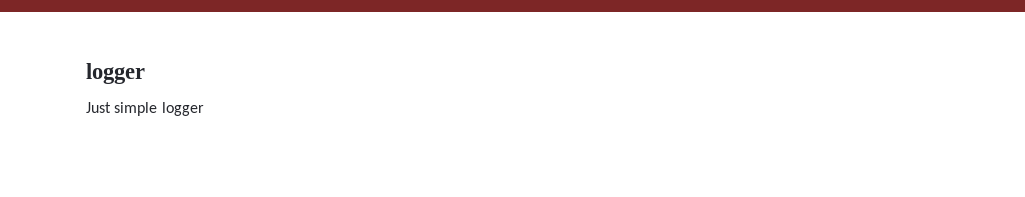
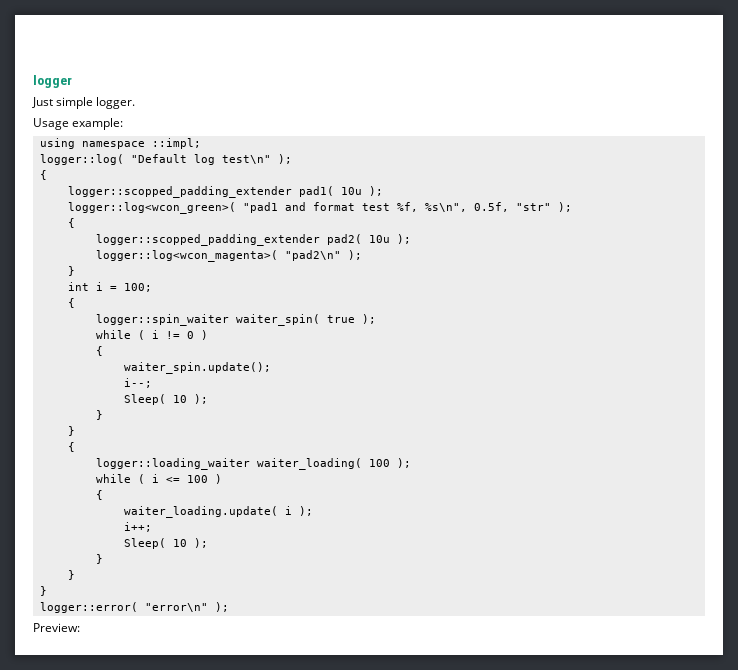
[161,102,204,116] logger -> [96,97,136,109] [33,118,124,130] [39,138,201,149] [39,154,292,165] [39,170,47,180] [67,186,383,198] [67,202,572,214] [67,218,75,228] [95,234,411,246] [95,250,362,262] [67,266,75,276] [67,282,152,292] [67,298,75,308] [95,314,376,326] [95,330,208,340] [95,346,103,356] [123,362,271,374] [123,378,152,388] [123,394,208,405] [95,410,103,420] [67,426,75,436] [67,442,75,452] [95,458,411,470] [95,474,222,484] [95,490,103,500] [123,506,313,518] [123,522,152,532] [123,538,208,549] [95,554,103,564] [67,570,75,580] [39,586,47,596] [39,602,229,613] [33,623,80,632] logger. // Usage example: // using namespace ::impl; // logger::log( "Default log test\n" ); // { // logger::scopped_padding_extender pad1( 10u ); // logger::log<wcon_green>( "pad1 and format test %f, %s\n", 0.5f, "str" ); // { // logger::scopped_padding_extender pad2( 10u ); // logger::log<wcon_magenta>( "pad2\n" ); // } // int i = 100; // { // logger::spin_waiter waiter_spin( true ); // while ( i != 0 ) // { // waiter_spin.update(); // i--; // Sleep( 10 ); // } // } // { // logger::loading_waiter waiter_loading( 100 ); // while ( i <= 100 ) // { // waiter_loading.update( i ); // i++; // Sleep( 10 ); // } // } // } // logger::error( "error\n" ); // Preview:

